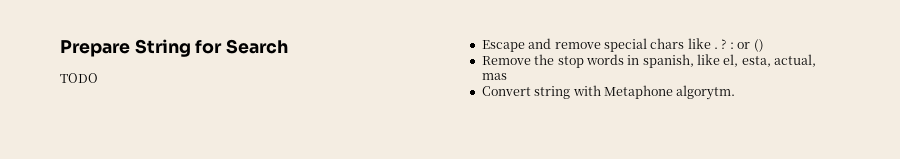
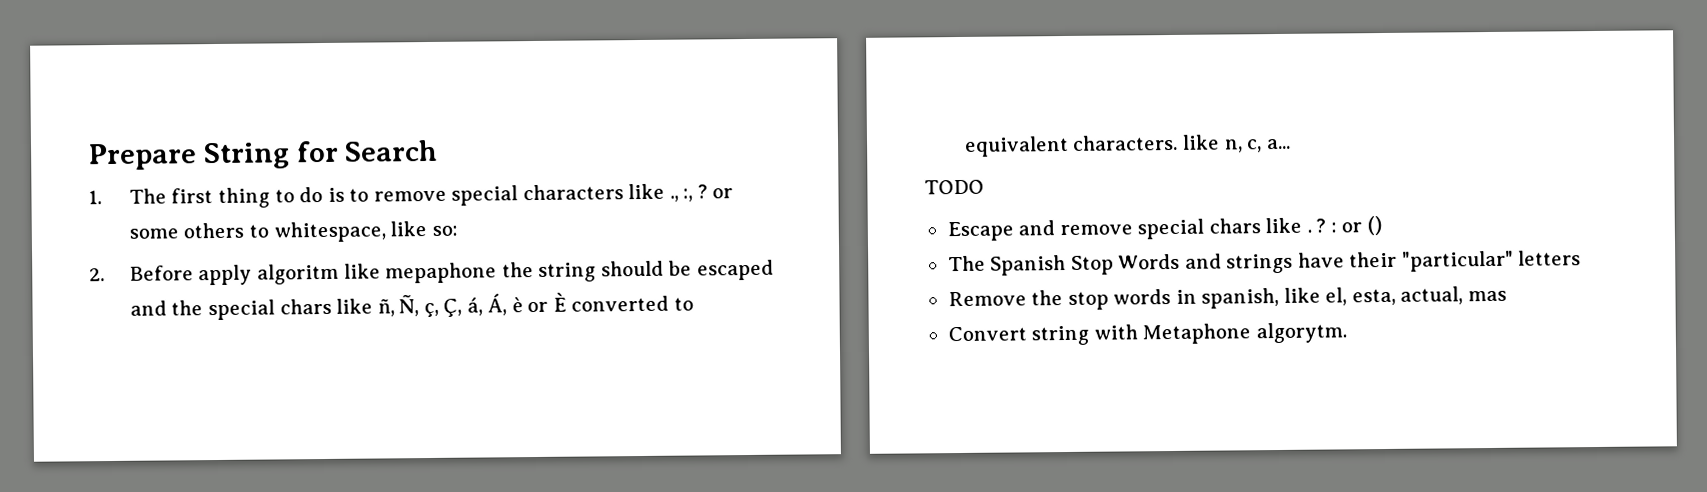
(289, 46) none -> [88,183,734,208] [128,221,458,243] [89,259,774,286] [129,292,694,321] [963,134,1291,157] // 1. The first thing to do is to remove special characters like ., :, ? or some others to whitespace, like so: // 2. Before apply algoritm like mepaphone the string should be escaped and the special chars like ñ, Ñ, ç, Ç, á, Á, è or È converted to equivalent characters. like n, c, a...
(764, 45) none -> [947,250,1582,276] // The Spanish Stop Words and strings have their "particular" letters

